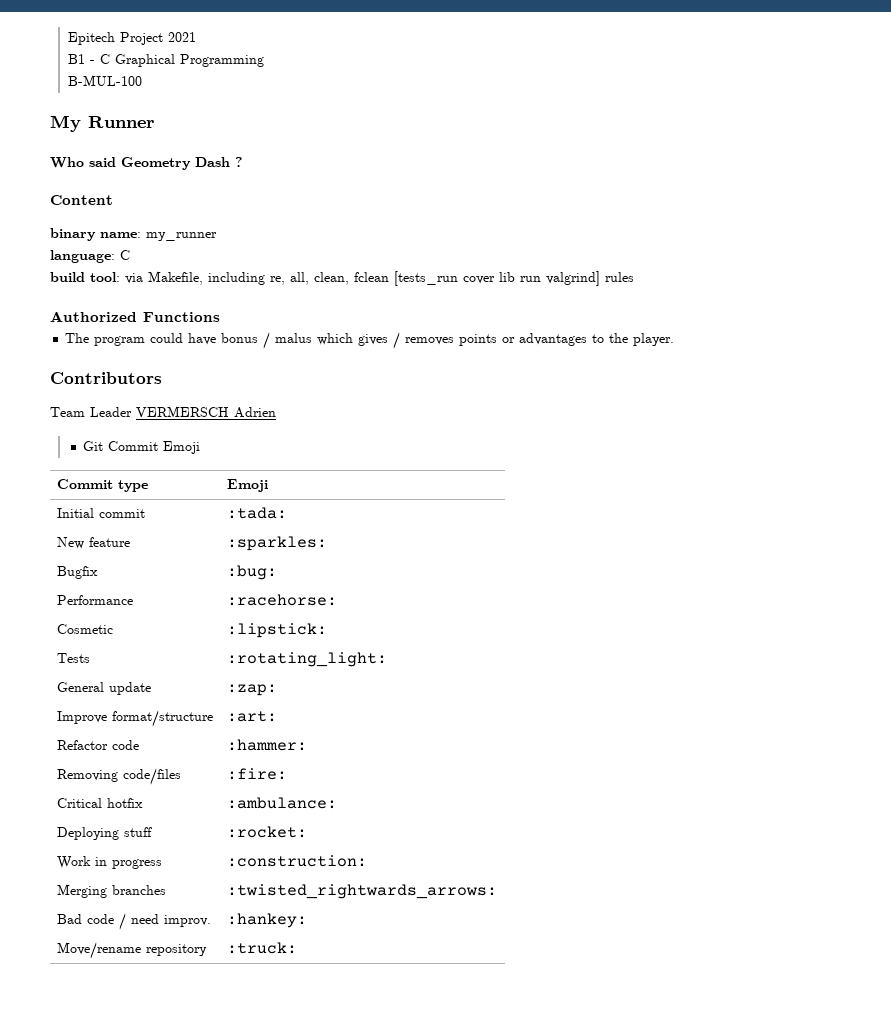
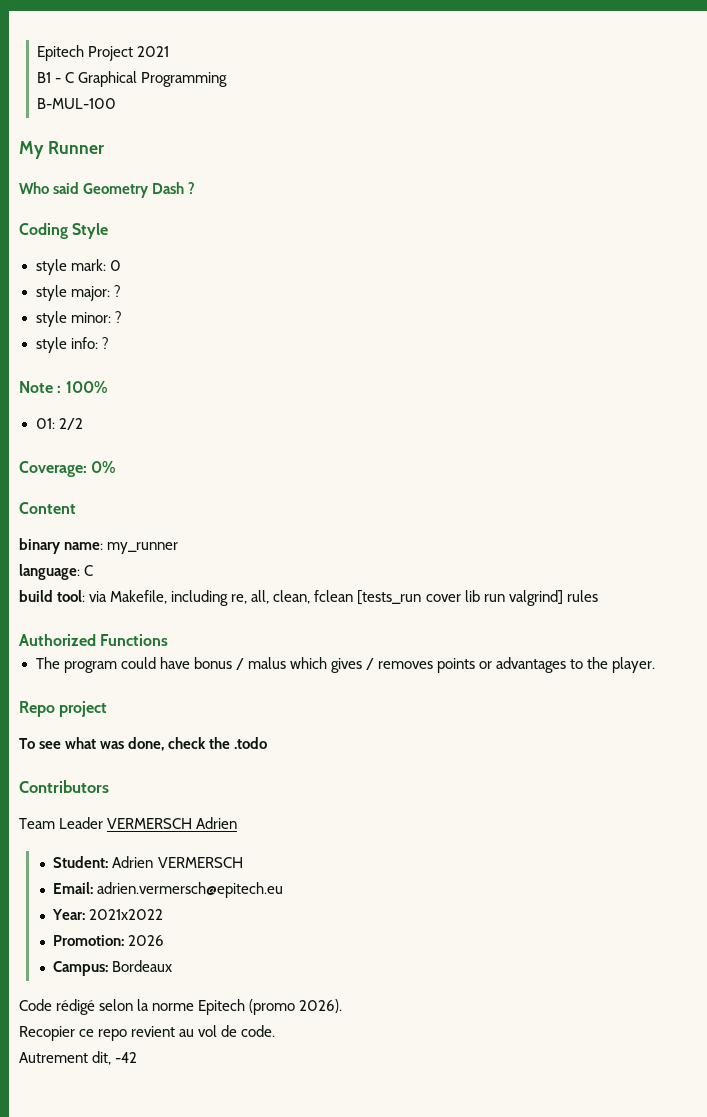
(243, 162) none -> [19,223,109,239] [35,259,121,275] [35,285,121,301] [35,311,122,327] [35,337,109,353] [19,381,107,393] [35,418,83,430] [19,461,116,477] // Coding Style // style mark: 0 // style major: ? // style minor: ? // style info: ? // Note : 100% // 01: 2/2 // Coverage: 0%
(675, 339) none -> [19,701,108,717] [19,737,268,751] // Repo project // To see what was done, check the .todo
[83,441,201,454] [56,479,148,492] [226,479,268,492] [56,508,145,518] [226,507,287,519] [56,537,130,549] [226,536,327,551] [56,566,98,579] [226,565,277,580] [56,595,133,605] [226,594,337,606] [56,624,113,634] [226,623,327,638] [56,653,90,663] [226,652,387,667] [56,682,151,695] [226,684,277,696] [56,710,213,727] [226,711,277,722] [56,740,139,750] [226,739,307,751] [56,768,181,785] [226,768,287,780] [56,798,143,808] [226,797,337,809] [56,827,152,840] [226,826,307,838] [56,856,162,869] [226,855,367,867] [56,884,166,898] [226,884,497,899] [56,913,211,930] [226,913,307,928] [56,942,207,959] [226,942,297,954] Git Commit Emoji // Commit type | Emoji // Initial commit | :tada: // New feature | :sparkles: // Bugfix | :bug: // Performance | :racehorse: // Cosmetic | :lipstick: // Tests | :rotating_light: // General update | :zap: // Improve format/structure | :art: // Refactor code | :hammer: // Removing code/files | :fire: // Critical hotfix | :ambulance: // Deploying stuff | :rocket: // Work in progress | :construction: // Merging branches | :twisted_rightwards_arrows: // Bad code / need improv. | :hankey: // Move/rename repository | :truck: -> [53,856,243,868] [53,882,284,898] [52,909,164,920] [53,935,165,946] [53,960,173,976] [19,999,343,1015] [19,1025,276,1041] [19,1051,138,1065] Student: Adrien VERMERSCH // Email: adrien.vermersch@epitech.eu // Year: 2021x2022 // Promotion: 2026 // Campus: Bordeaux // Code rédigé selon la norme Epitech (promo 2026). // Recopier ce repo revient au vol de code. // Autrement dit, -42

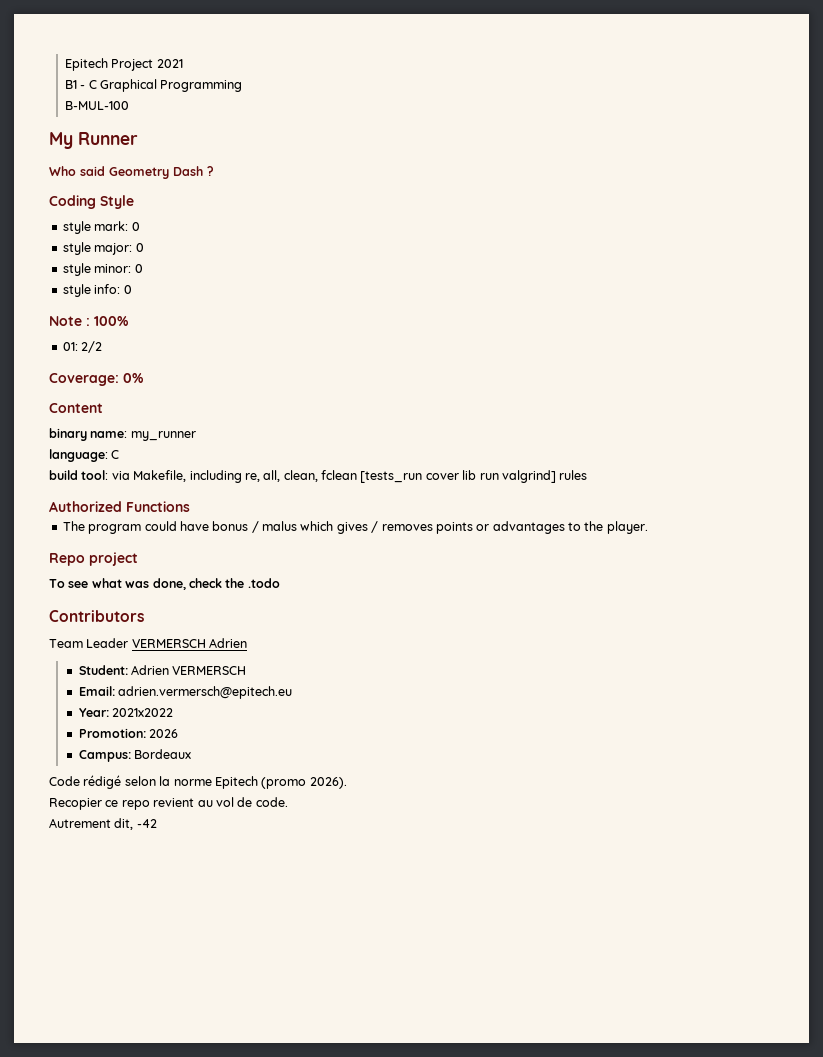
[113,285,121,297] ? -> [135,243,144,252] 0
[114,311,122,323] ? -> [134,264,143,273] 0
[101,337,109,349] ? -> [123,285,132,294] 0

